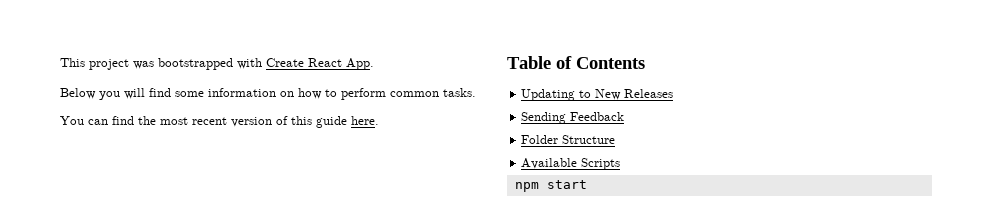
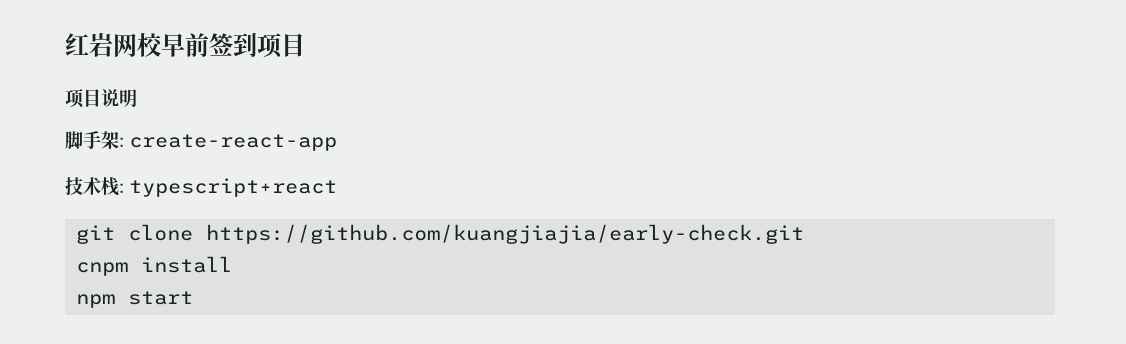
[60,58,374,70] [60,88,476,100] [60,116,379,128] [507,56,645,69] [521,89,674,101] [521,112,625,124] [521,135,616,144] [521,158,621,170] This project was bootstrapped with Create React App. // Below you will find some information on how to perform common tasks. // You can find the most recent version of this guide here. // Table of Contents // Updating to New Releases // Sending Feedback // Folder Structure // Available Scripts -> [65,33,305,58] [65,89,137,108] [65,131,337,151] [65,177,337,197] [75,224,804,244] [75,256,232,276] 红岩网校早前签到项目 // 项目说明 // 脚手架: create-react-app // 技术栈: typescript+react // git clone https://github.com/kuangjiajia/early-check.git // cnpm install

